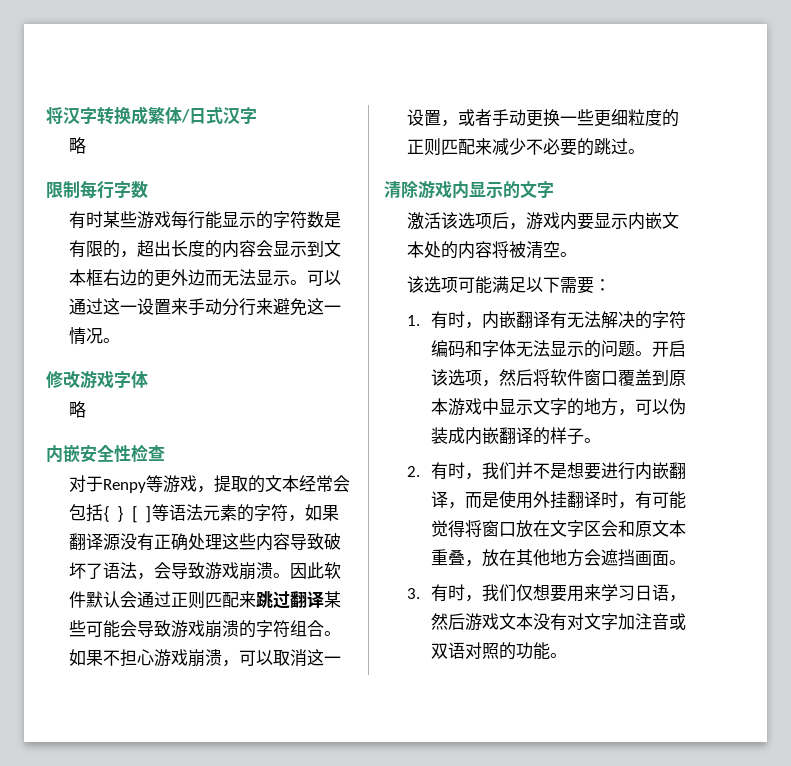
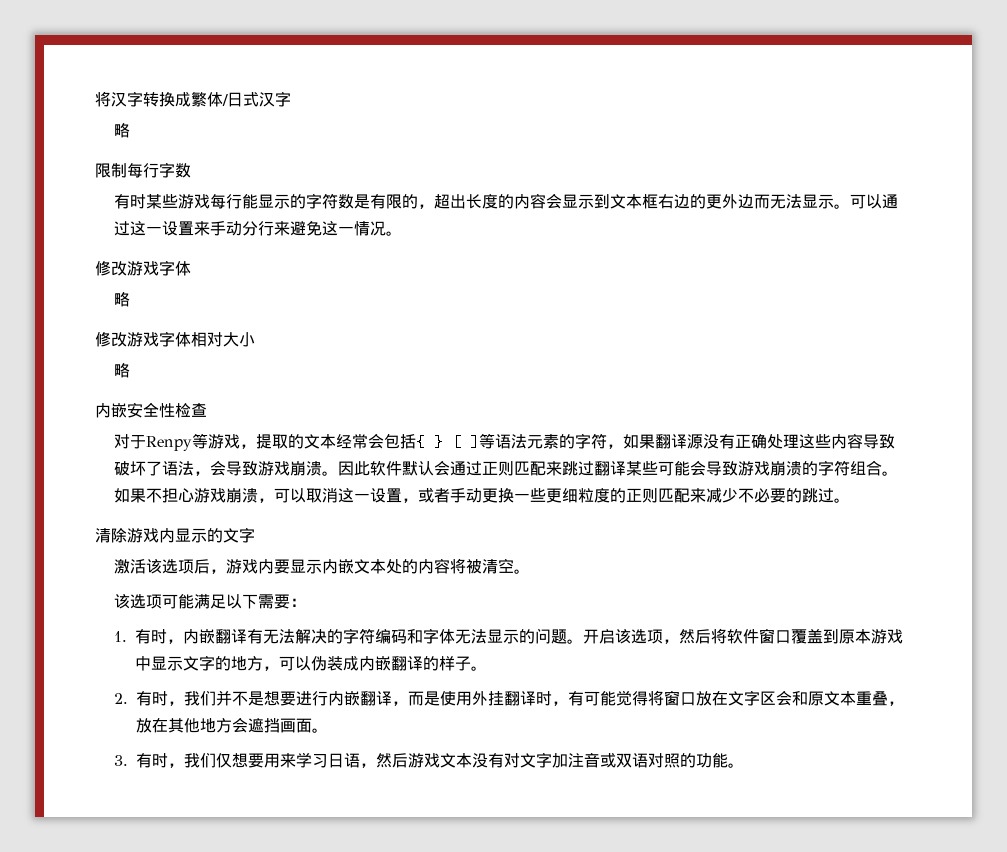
(87, 409) none -> [95,331,255,347] [113,363,130,378] // 修改游戏字体相对大小 // 略

